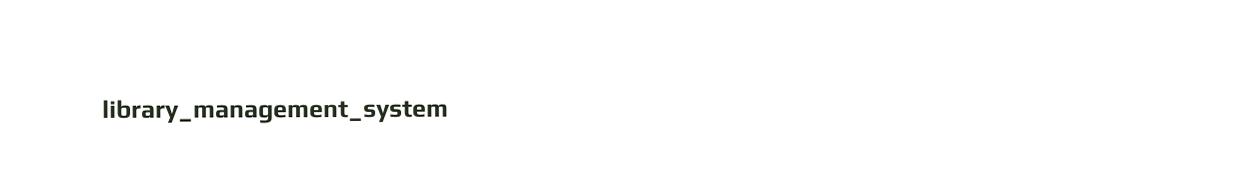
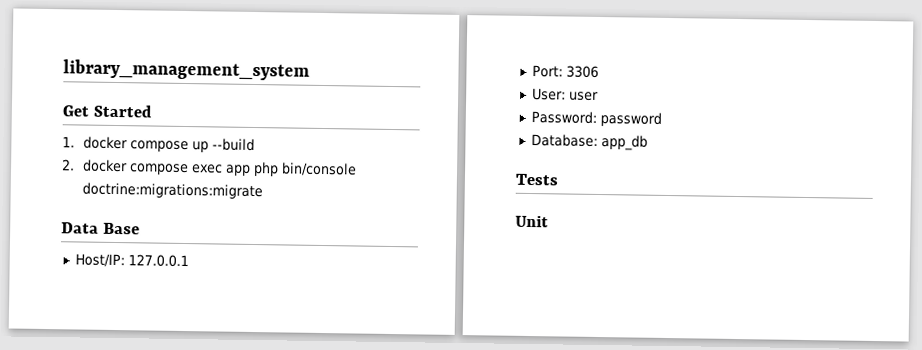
(449, 111) none -> [62,104,153,118] [62,136,255,153] [62,159,357,177] [81,182,263,200] [61,222,141,235] [74,253,189,268] [531,65,599,78] [531,88,599,101] [530,111,662,127] [530,134,648,151] [515,173,559,186] [515,214,549,228] // Get Started // 1. docker compose up --build // 2. docker compose exec app php bin/console doctrine:migrations:migrate // Data Base // Host/IP: 127.0.0.1 // Port: 3306 // User: user // Password: password // Database: app_db // Tests // Unit

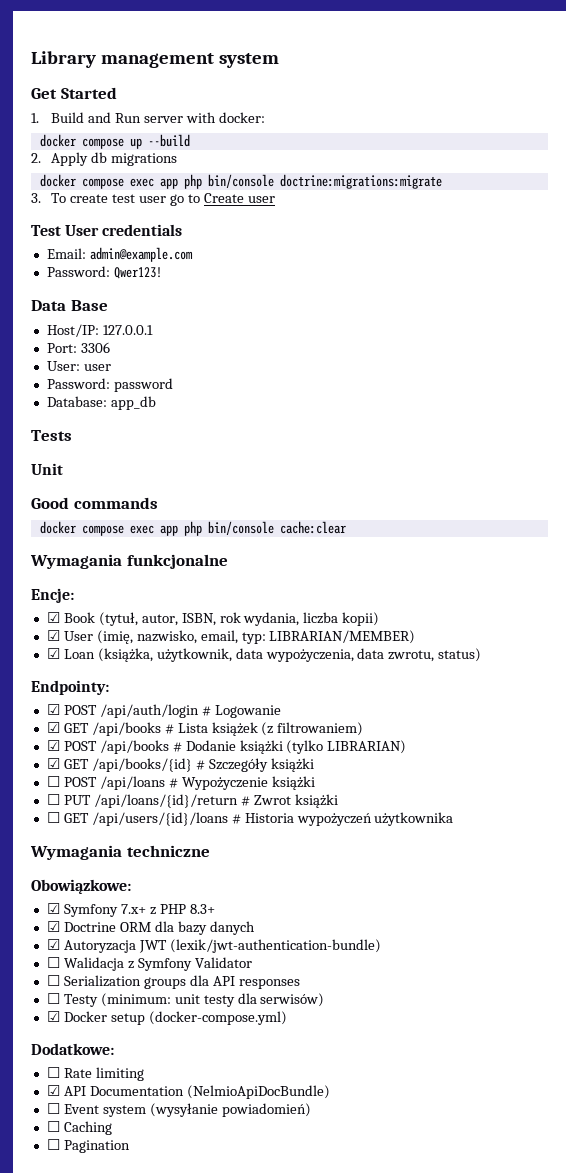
[63,59,310,81] library_management_system -> [31,51,279,68] Library management system
(75, 142) none -> [51,112,266,123] Build and Run server with docker: //
(75, 165) none -> [51,152,178,166] Apply db migrations //
(263, 191) none -> [31,193,275,206] [31,224,183,236] [46,247,193,262] [46,266,162,279] // 3. To create test user go to Create user // Test User credentials // Email: admin@example.com // Password: Qwer123!
(549, 221) none -> [31,497,158,509] [39,521,346,536] [30,554,228,569] [31,588,74,603] [46,612,380,626] [46,630,416,644] [46,648,482,662] [31,680,109,695] [46,704,281,718] [46,722,364,736] [46,740,407,754] [46,758,314,772] [46,776,315,790] [46,794,338,808] [46,812,454,826] [30,845,210,860] [31,879,131,894] [46,903,215,917] [46,921,255,935] [46,939,381,953] [46,957,252,971] [46,975,300,989] [46,993,325,1007] [46,1011,287,1025] [31,1043,114,1055] [46,1067,144,1081] [46,1085,330,1099] [46,1103,311,1117] [46,1121,112,1135] [46,1139,130,1153] // Good commands // docker compose exec app php bin/console cache:clear // Wymagania funkcjonalne // Encje: // ☑ Book (tytuł, autor, ISBN, rok wydania, liczba kopii) // ☑ User (imię, nazwisko, email, typ: LIBRARIAN/MEMBER) // ☑ Loan (książka, użytkownik, data wypożyczenia, data zwrotu, status) // Endpointy: // ☑ POST /api/auth/login # Logowanie // ☑ GET /api/books # Lista książek (z filtrowaniem) // ☑ POST /api/books # Dodanie książki (tylko LIBRARIAN) // ☑ GET /api/books/{id} # Szczegóły książki // ☐ POST /api/loans # Wypożyczenie książki // ☐ PUT /api/loans/{id}/return # Zwrot książki // ☐ GET /api/users/{id}/loans # Historia wypożyczeń użytkownika // Wymagania techniczne // Obowiązkowe: // ☑ Symfony 7.x+ z PHP 8.3+ // ☑ Doctrine ORM dla bazy danych // ☑ Autoryzacja JWT (lexik/jwt-authentication-bundle) // ☐ Walidacja z Symfony Validator // ☐ Serialization groups dla API responses // ☐ Testy (minimum: unit testy dla serwisów) // ☑ Docker setup (docker-compose.yml) // Dodatkowe: // ☐ Rate limiting // ☑ API Documentation (NelmioApiDocBundle) // ☐ Event system (wysyłanie powiadomień) // ☐ Caching // ☐ Pagination

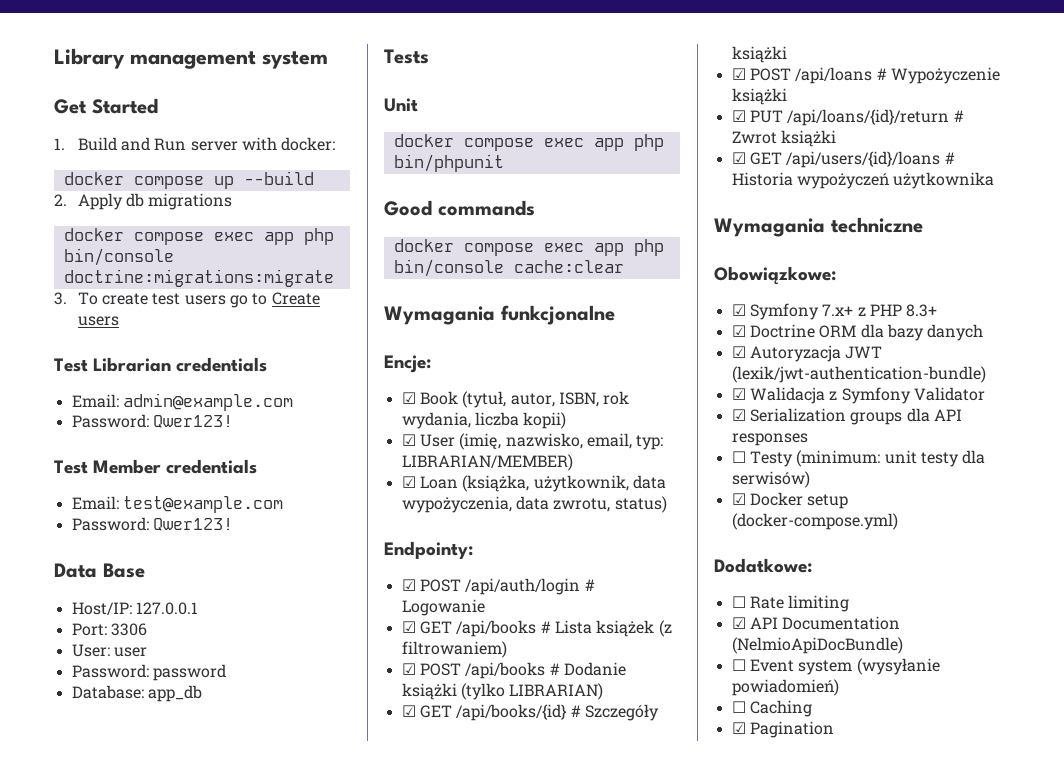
[139,196,167,203] user -> [184,295,226,305] users
[247,196,275,203] [31,225,100,236] user // Test User -> [77,316,119,326] [54,357,172,372] users // Test Librarian
(162, 273) none -> [54,459,258,474] [71,496,283,513] [71,517,233,531] // Test Member credentials // Email: test@example.com // Password: Qwer123!
(63, 469) none -> [393,134,664,151] [393,154,504,172] // docker compose exec app php bin/phpunit
[46,776,60,787] ☐ -> [731,68,746,80] ☑
[46,794,60,805] ☐ -> [731,110,746,122] ☑
[46,812,60,823] ☐ -> [731,152,746,164] ☑
[46,957,60,968] ☐ -> [731,388,746,400] ☑
[46,975,60,986] ☐ -> [731,409,746,421] ☑
[46,1139,60,1150] ☐ -> [731,722,746,734] ☑

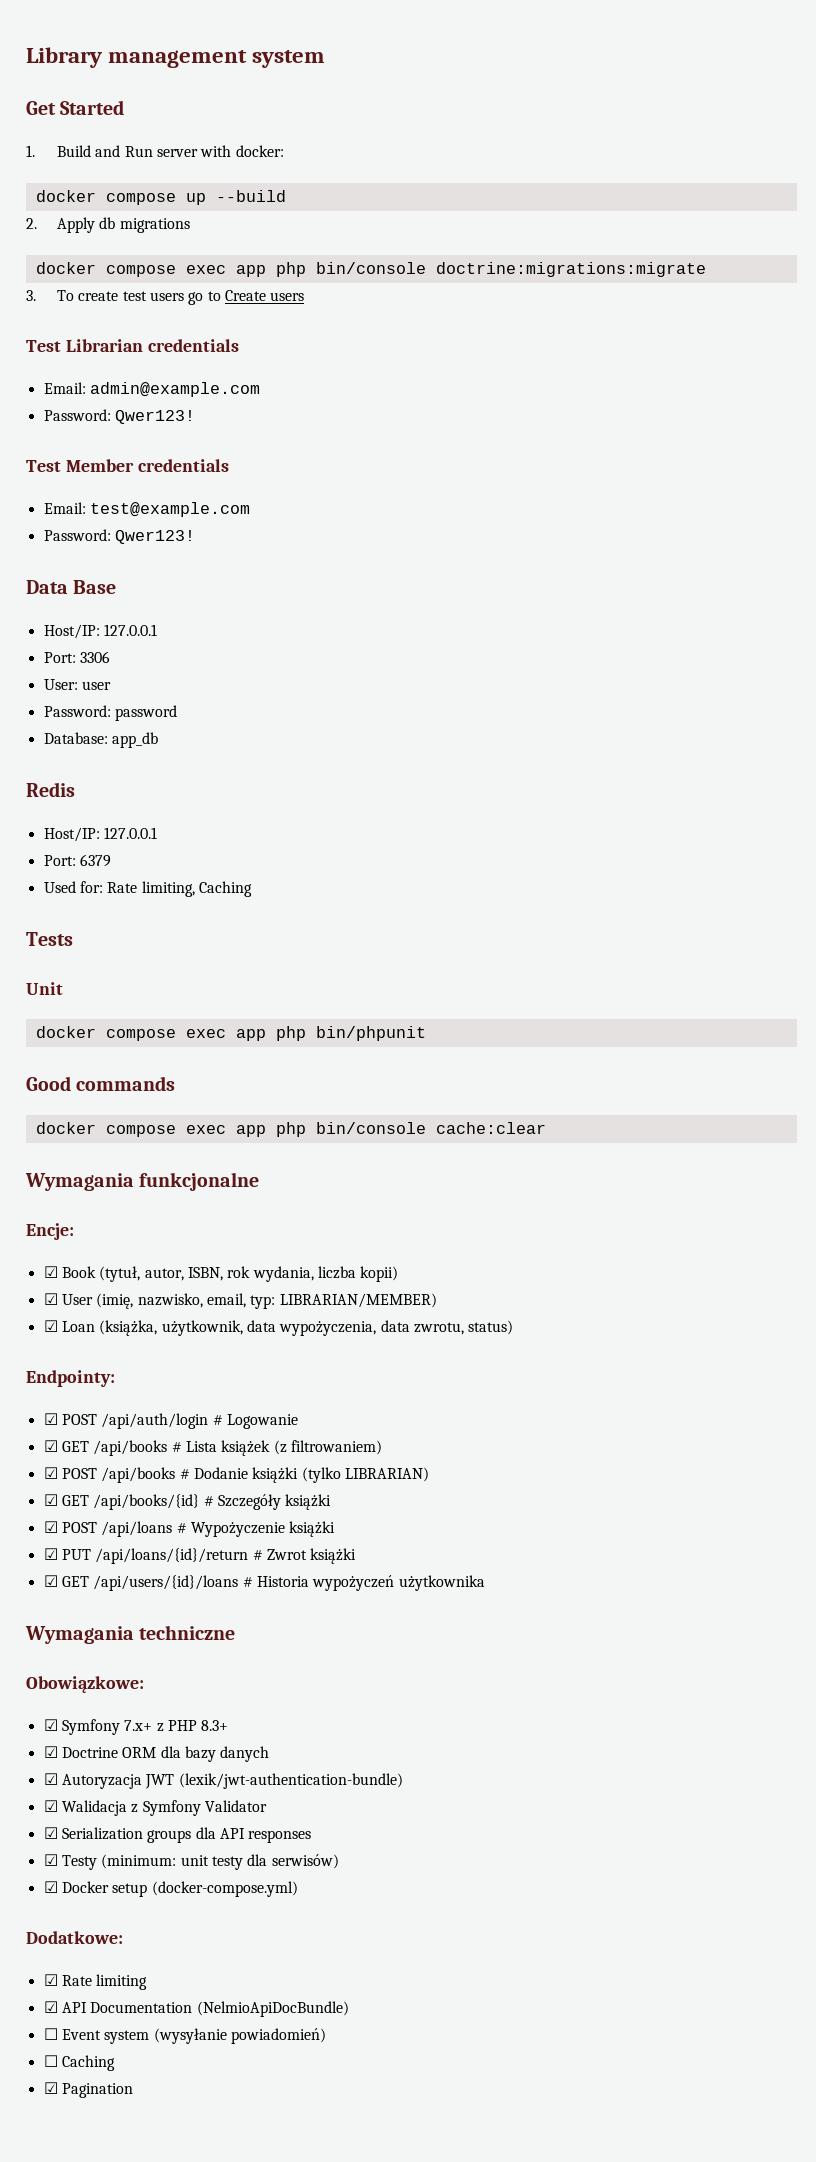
(202, 693) none -> [26,782,75,797] [43,827,157,842] [43,854,111,867] [43,881,252,897] // Redis // Host/IP: 127.0.0.1 // Port: 6379 // Used for: Rate limiting, Caching
[731,451,746,463] ☐ -> [43,1854,58,1866] ☑
[731,596,746,608] ☐ -> [43,1974,58,1986] ☑

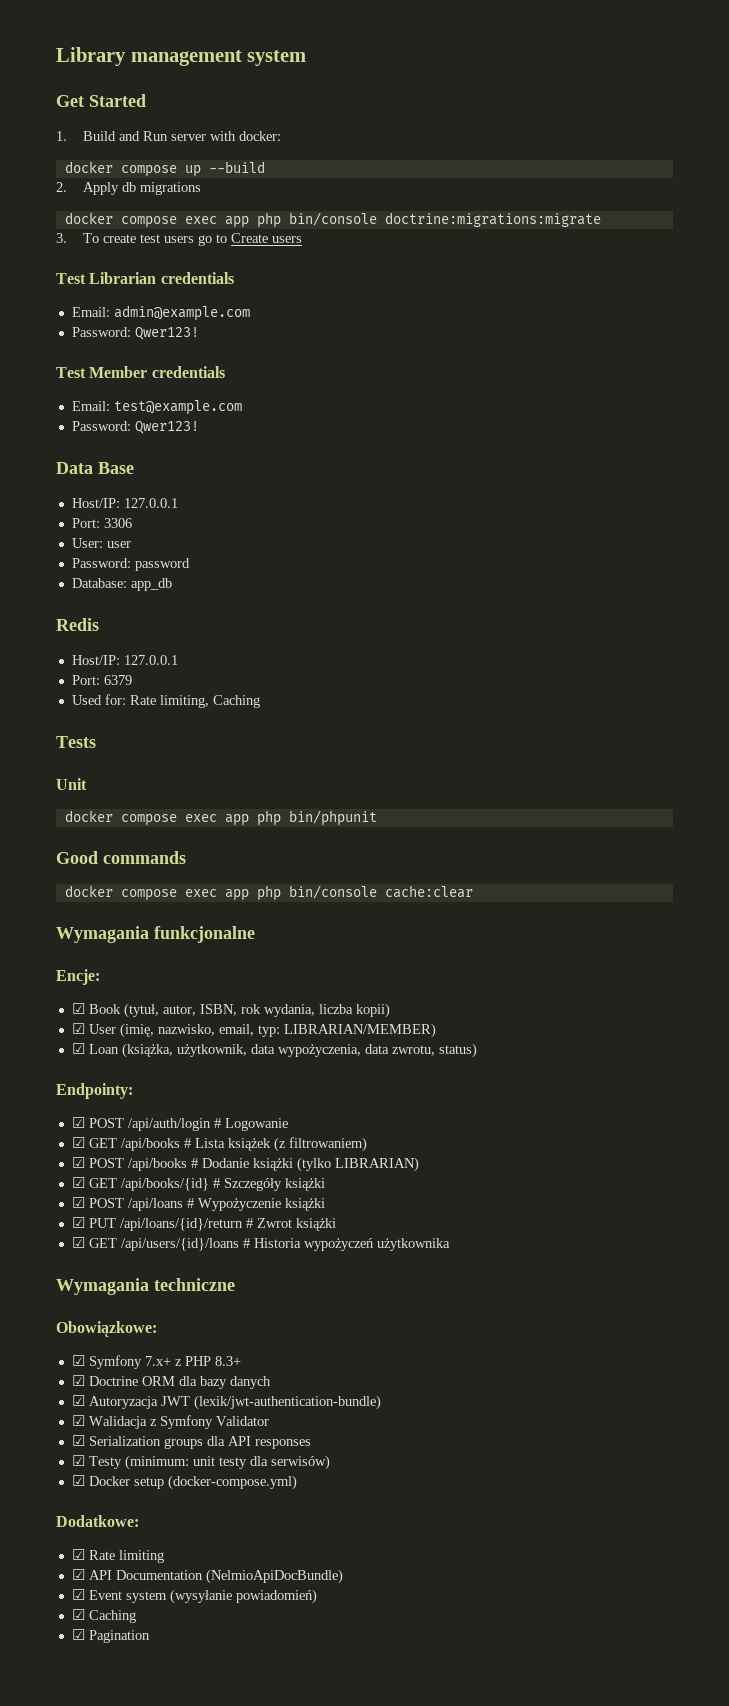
[43,2028,58,2040] ☐ -> [71,1589,85,1600] ☑
[43,2055,58,2067] ☐ -> [71,1609,85,1620] ☑

